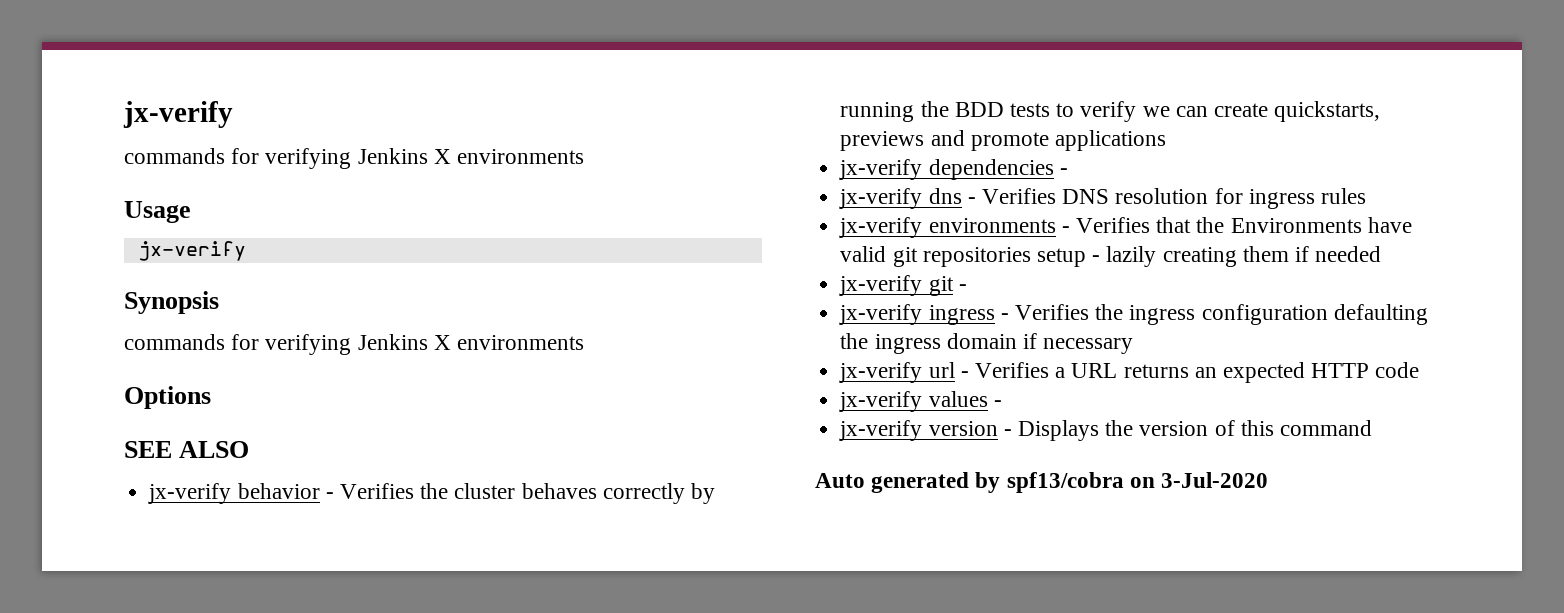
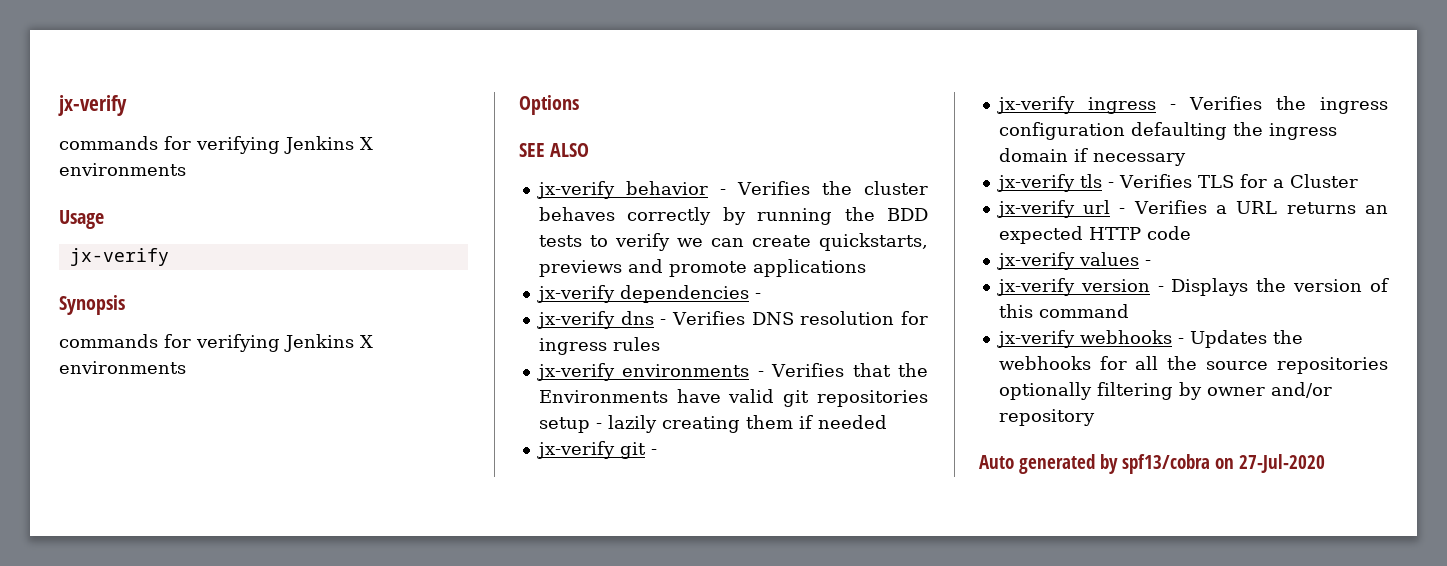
(1134, 346) none -> [996,174,1358,192] // jx-verify tls - Verifies TLS for a Cluster
(1372, 428) none -> [996,330,1303,348] [998,356,1388,374] [998,382,1332,400] [998,409,1095,426] // jx-verify webhooks - Updates the webhooks for all the source repositories optionally filtering by owner and/or repository
[1161,472,1269,488] 3-Jul-2020 -> [1239,454,1325,473] 27-Jul-2020

